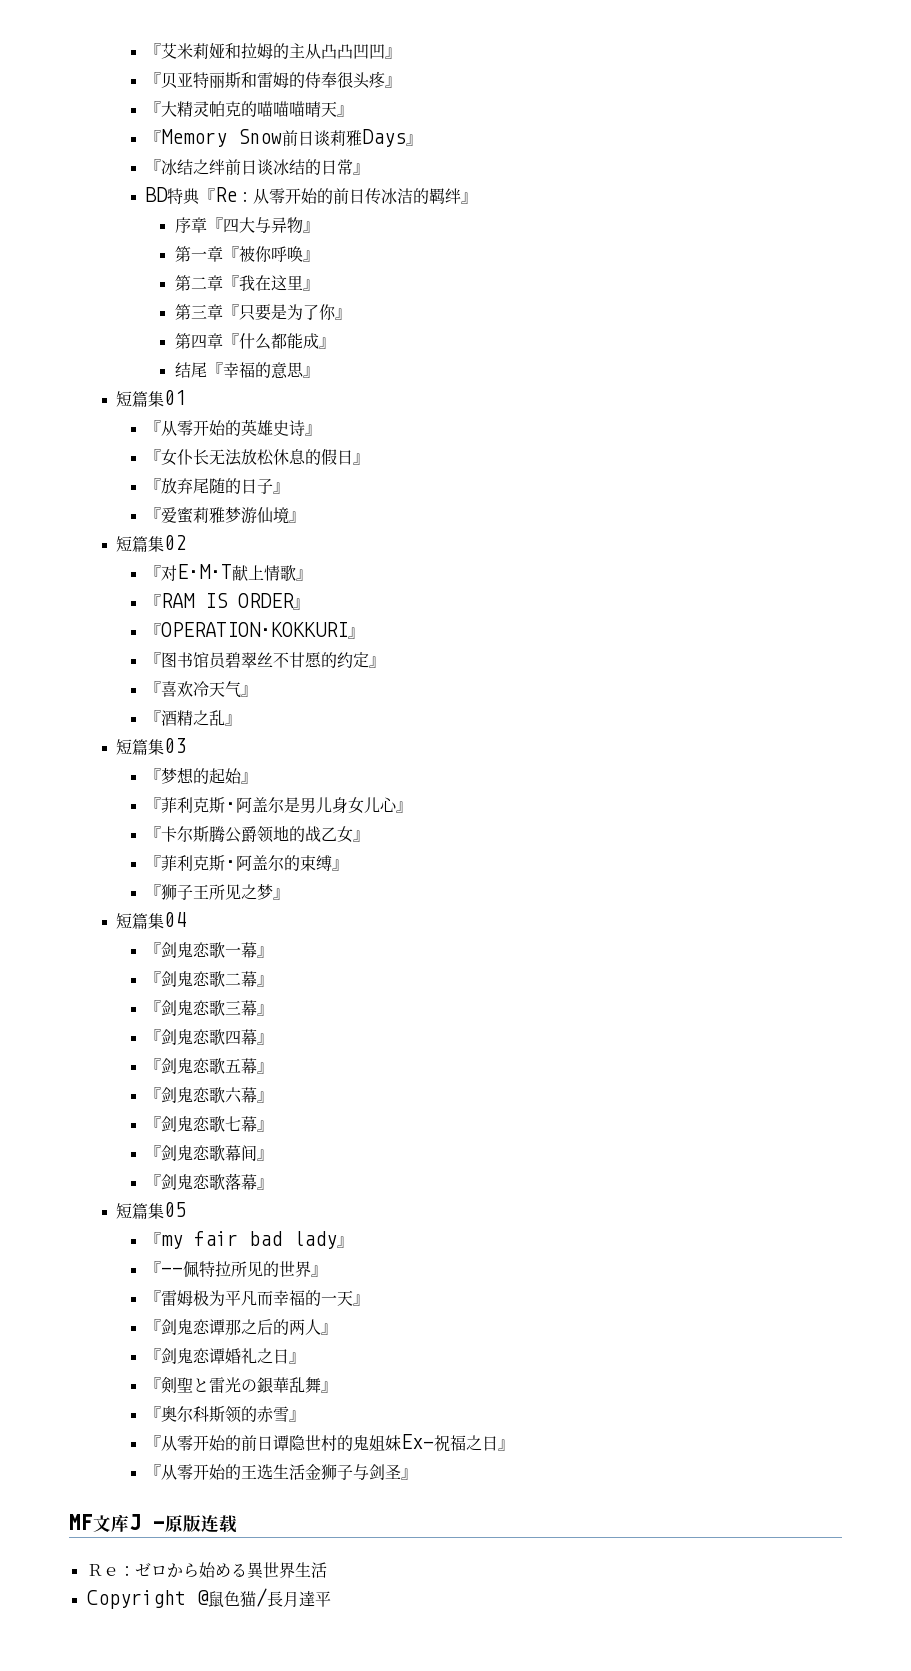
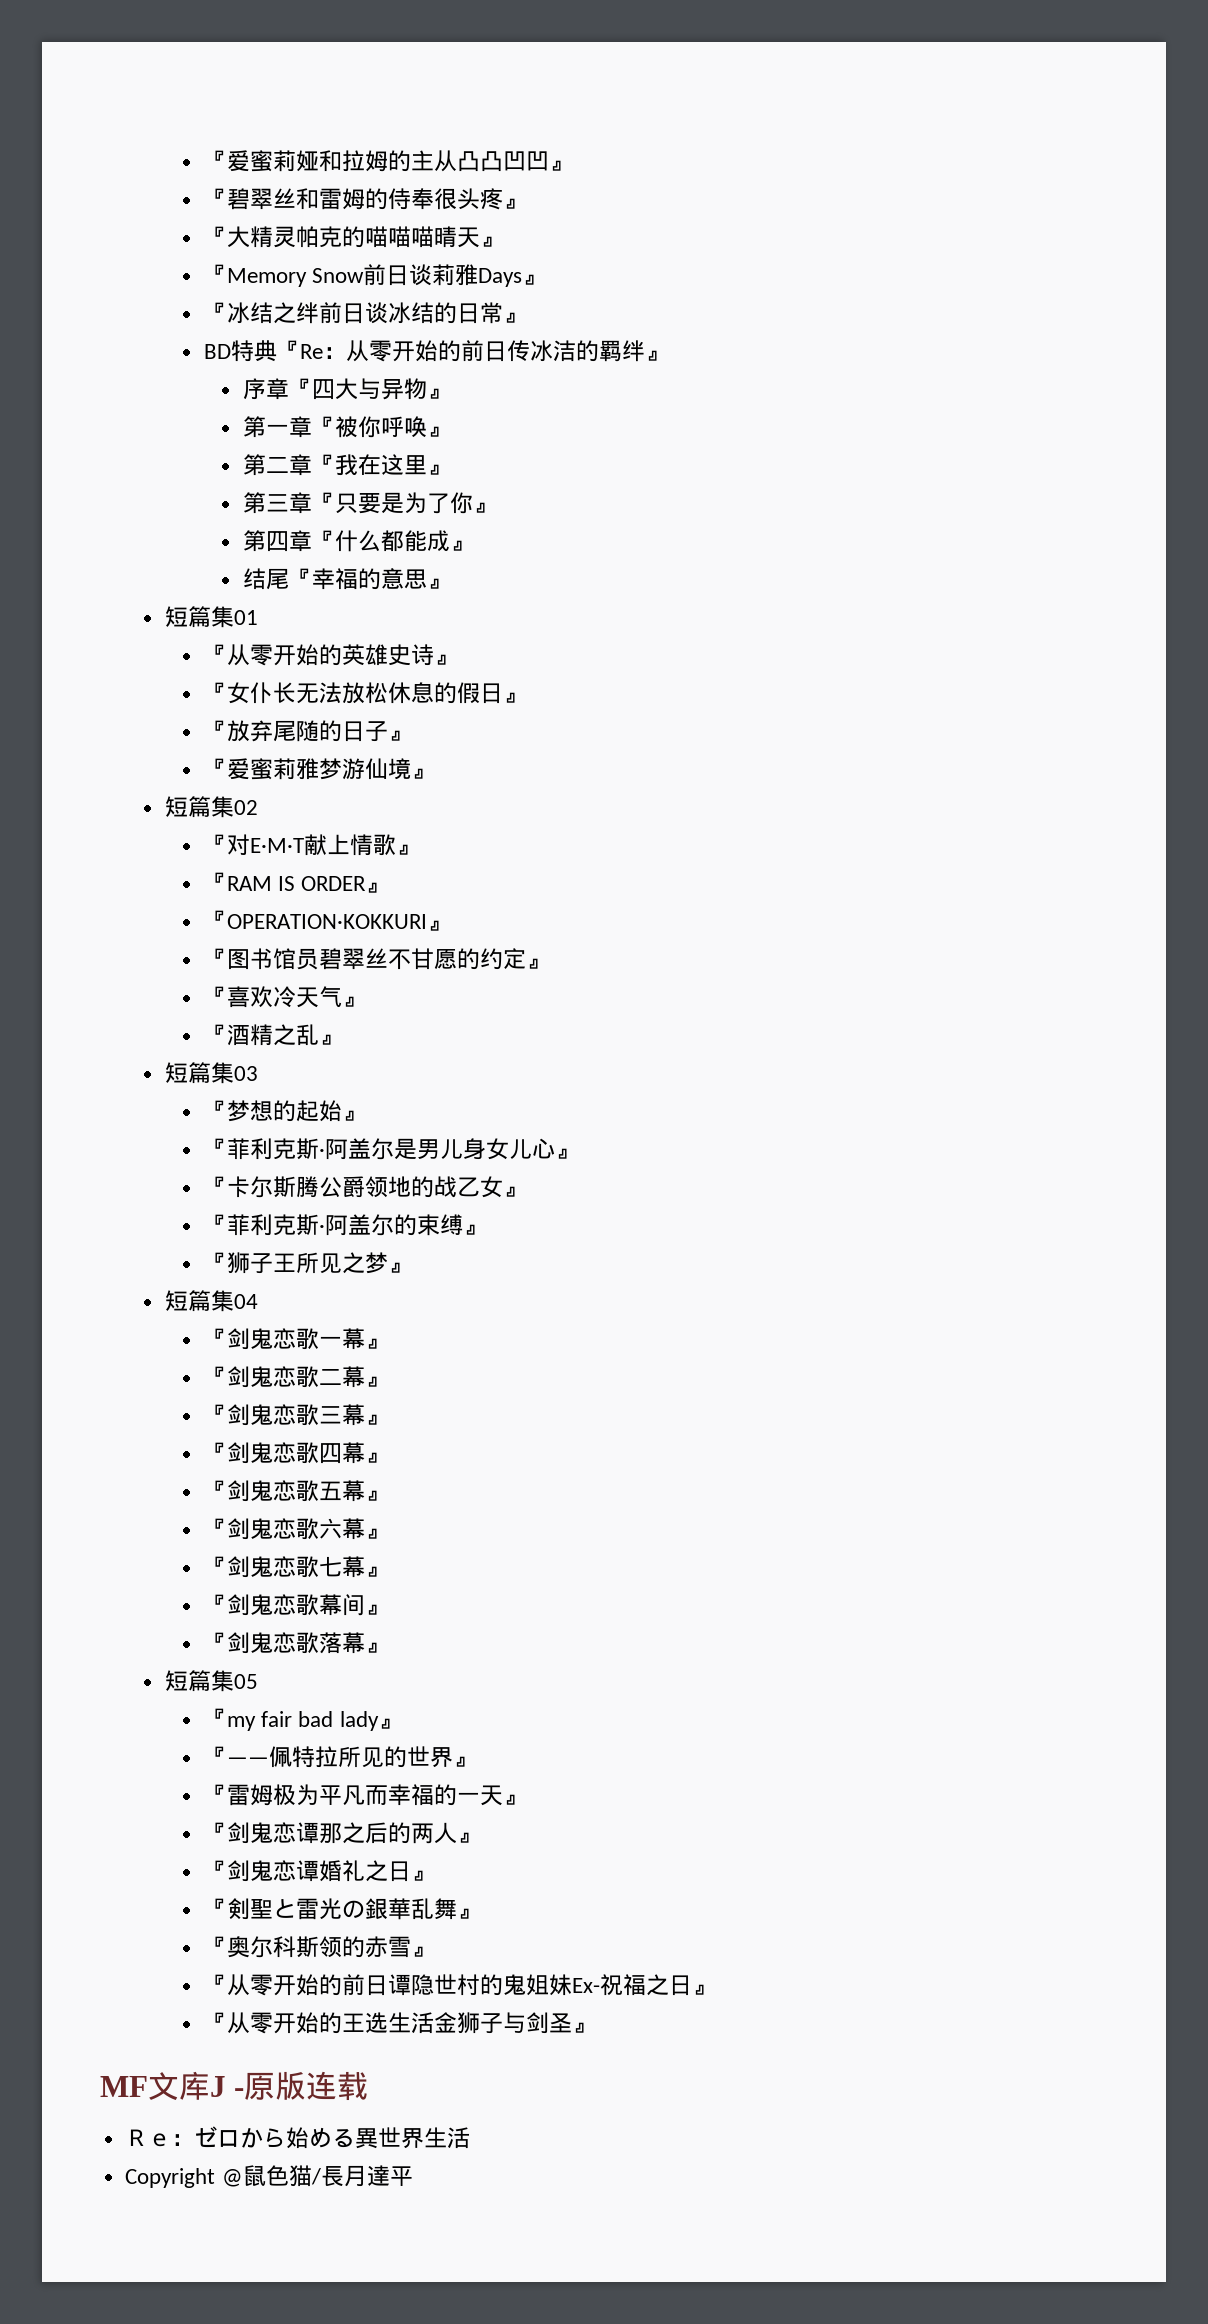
[145,43,194,59] 『艾米 -> [203,150,273,172] 『爱蜜
[161,72,242,89] 贝亚特丽斯 -> [226,188,296,210] 碧翠丝

